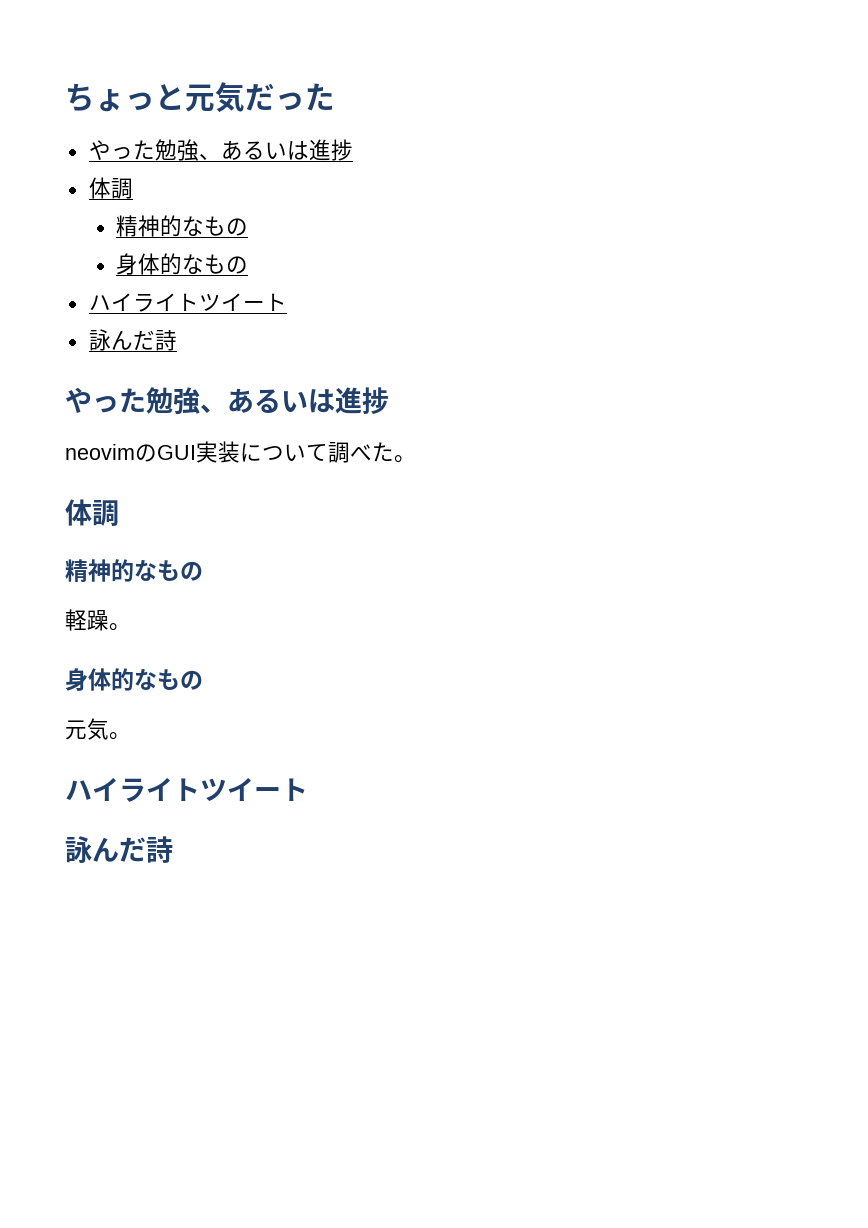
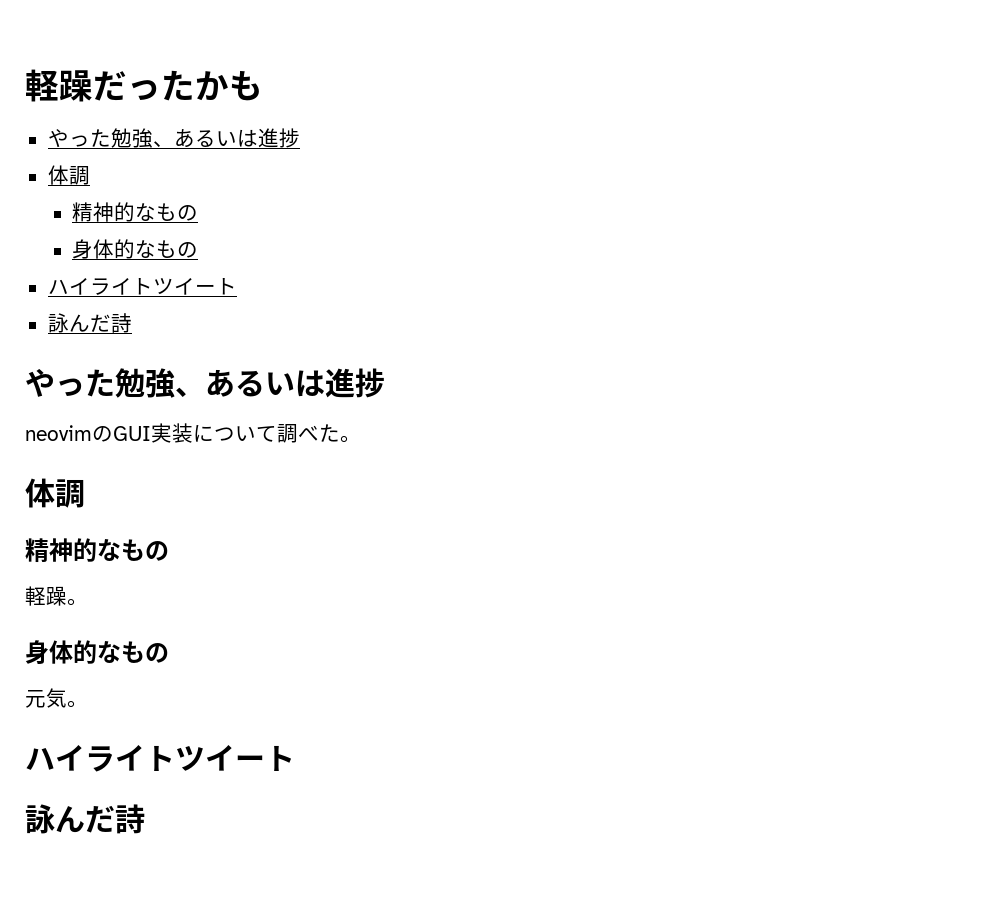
[65,82,245,113] ちょっと元気 -> [25,69,93,102] 軽躁
(335, 97) none -> [195,70,263,101] かも

